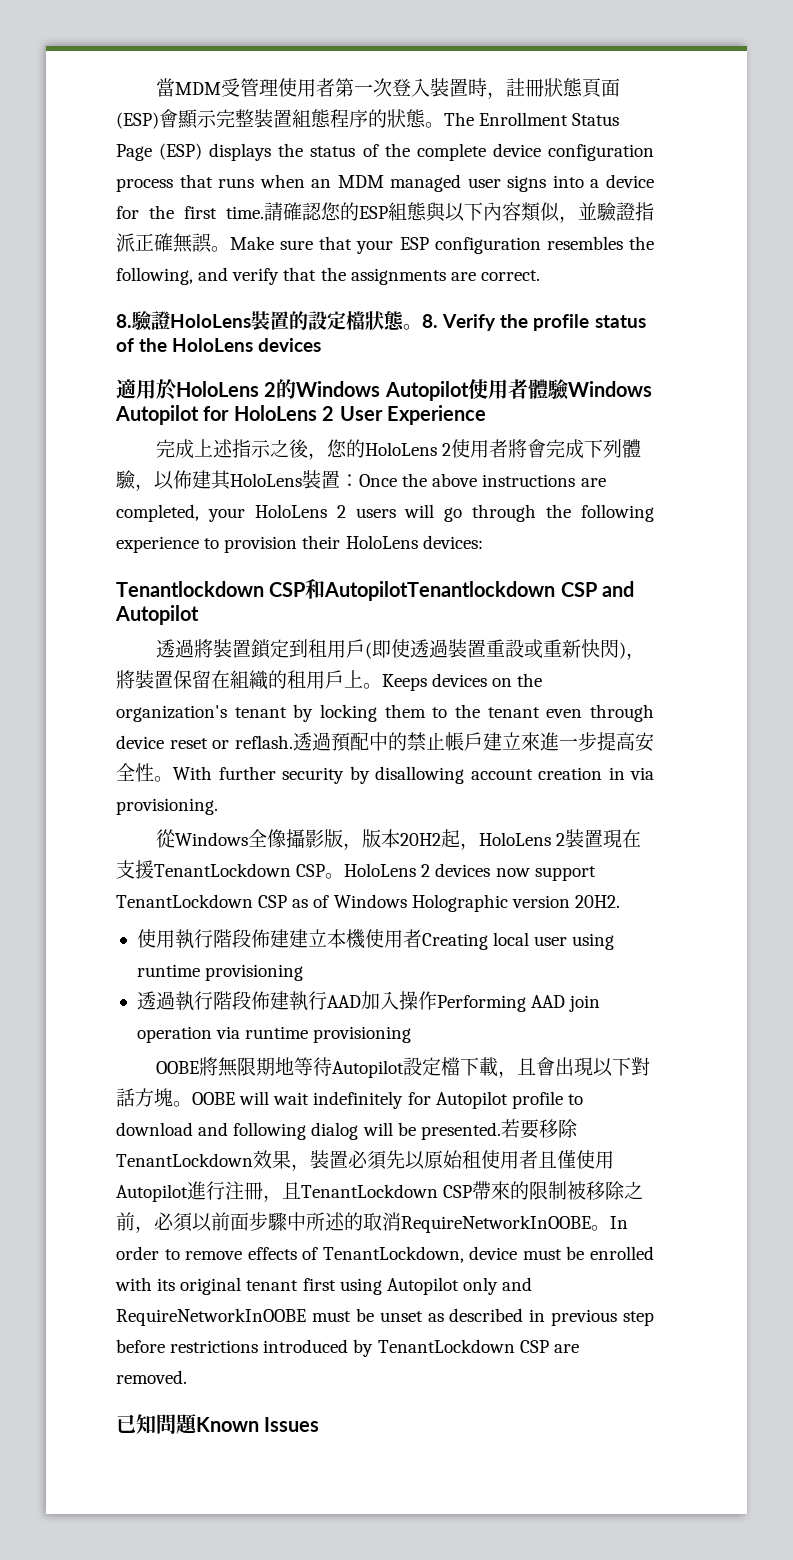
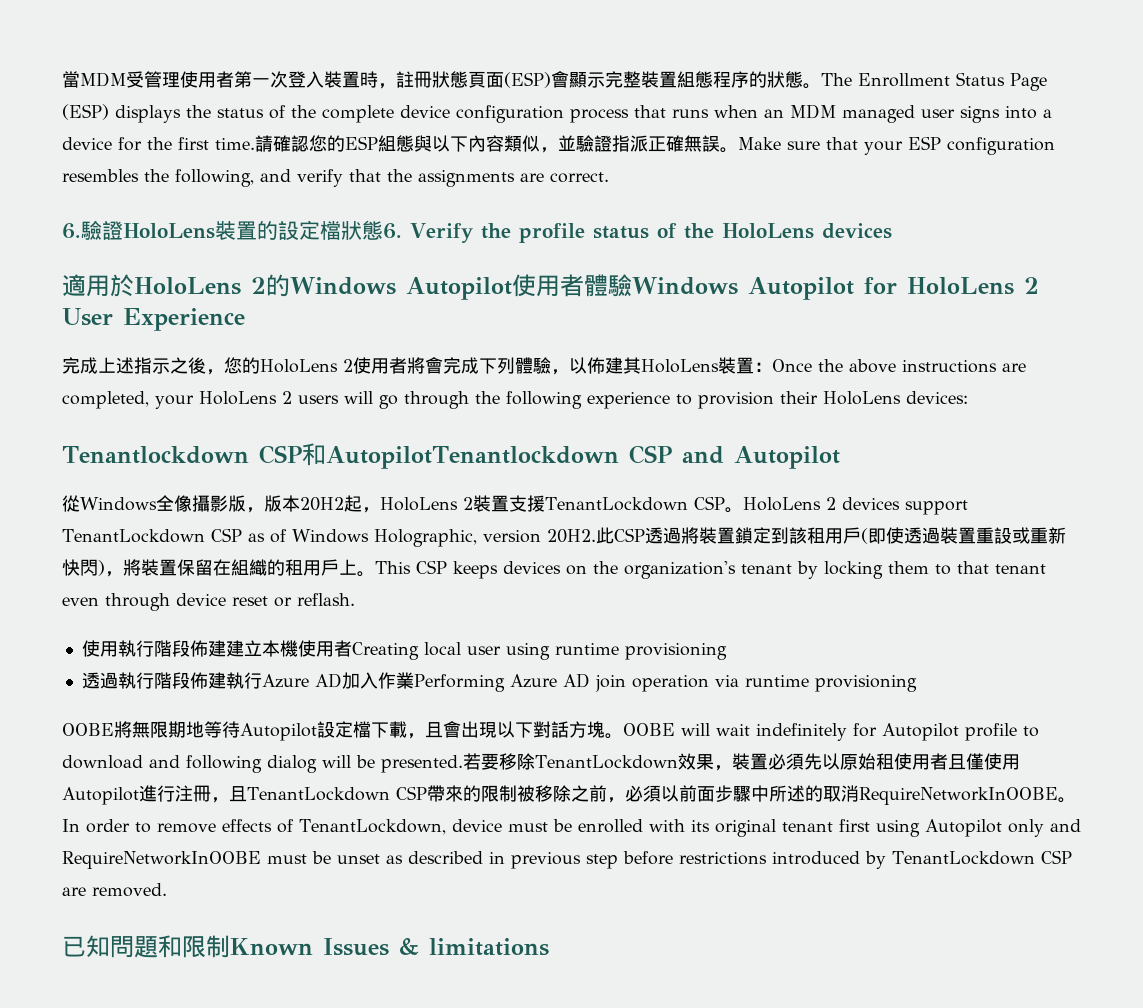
[116,314,132,328] 8. -> [62,223,81,239] 6.
[403,314,438,330] 。8. -> [383,223,402,239] 6.
(199, 615) none -> [62,495,968,515] [62,527,645,547] 從Windows全像攝影版，版本20H2起，HoloLens 2裝置支援TenantLockdown CSP。HoloLens 2 devices support TenantLockdown CSP as of Windows Holographic, version 20H2.此CSP
(308, 648) none -> [788,527,807,544] 該
[382,674,427,691] Keeps -> [375,560,498,579] This CSP keeps
[455,704,481,718] the -> [957,561,989,574] that
[293,732,654,752] [116,763,654,784] [116,798,218,815] [155,829,641,850] [116,860,596,881] [116,894,620,912] 透過預配中的禁止帳戶建立來進一步提高安全性。With further security by disallowing account creation in via provisioning. // 從Windows全像攝影版，版本20H2起，HoloLens 2裝置現在支援TenantLockdown CSP。HoloLens 2 devices now support TenantLockdown CSP as of Windows Holographic version 20H2. -> (355, 599) none
[326,991,566,1012] AAD加入操作Performing AAD -> [261,672,590,692] Azure AD加入作業Performing Azure AD
(198, 1424) none -> [158,935,230,958] 和限制
(320, 1424) none -> [399,938,549,956] & limitations

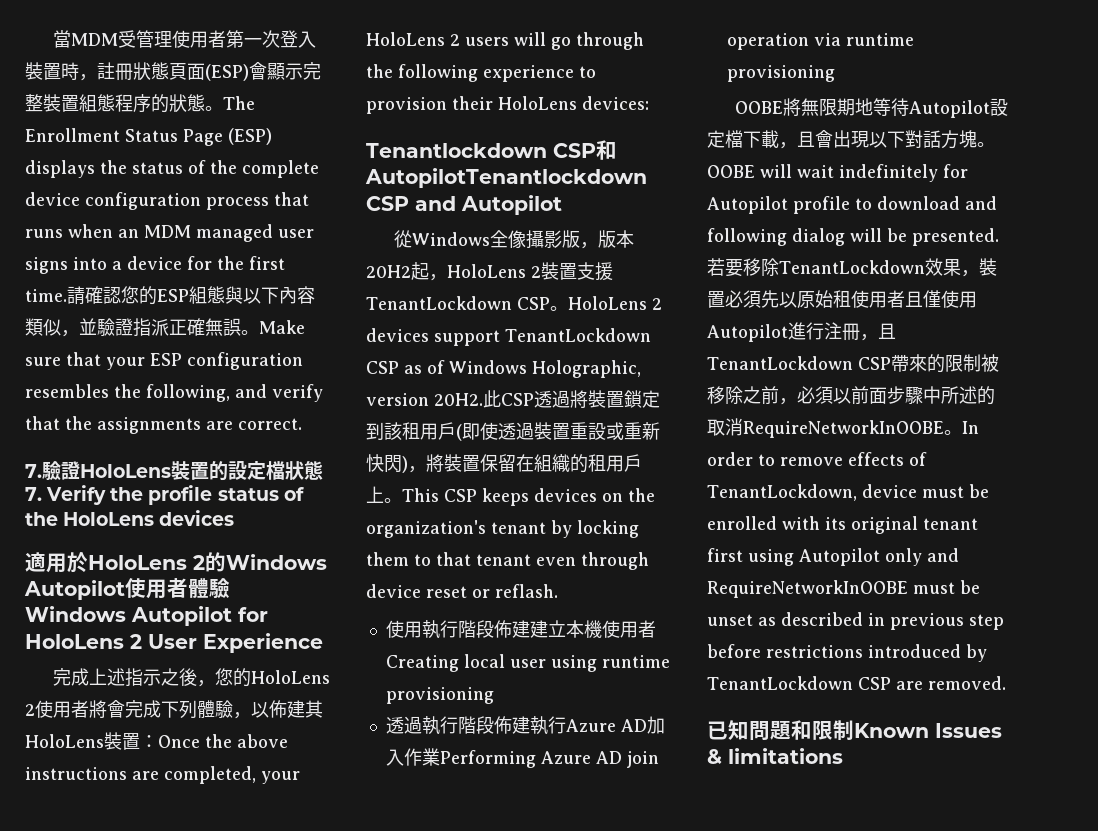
[62,223,81,239] 6. -> [25,464,42,478] 7.
[383,223,402,239] 6. -> [25,487,42,501] 7.

